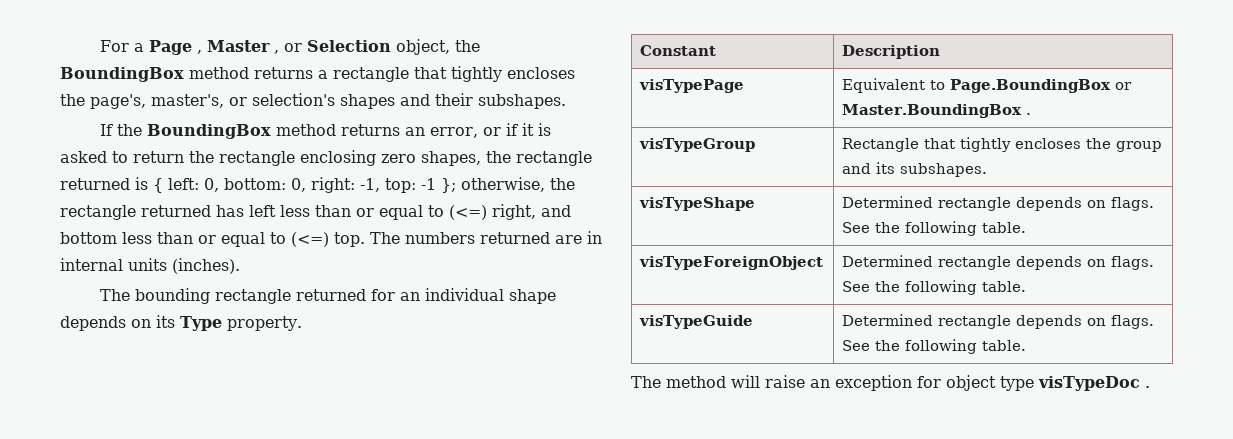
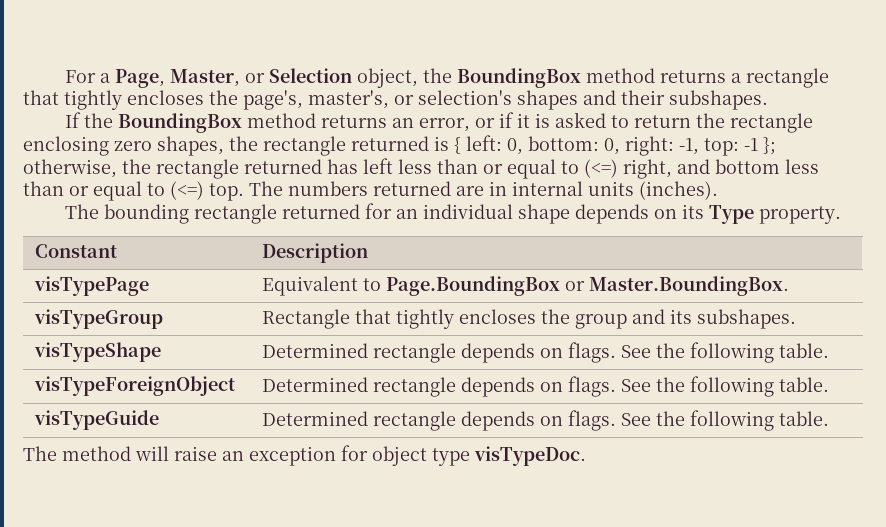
[148,40,279,55] Page , Master , -> [114,69,240,88] Page, Master,
[842,104,1032,118] Master.BoundingBox . -> [588,276,789,296] Master.BoundingBox.
[1038,376,1150,391] visTypeDoc . -> [474,446,586,466] visTypeDoc.

